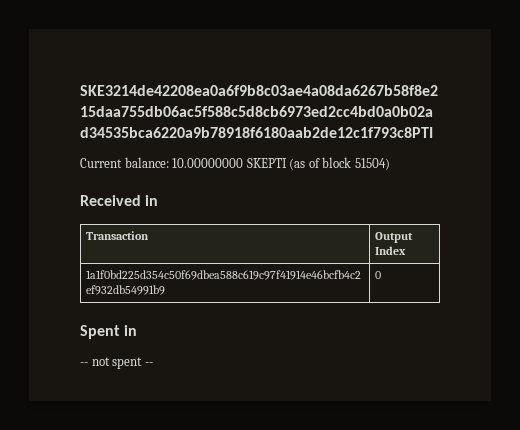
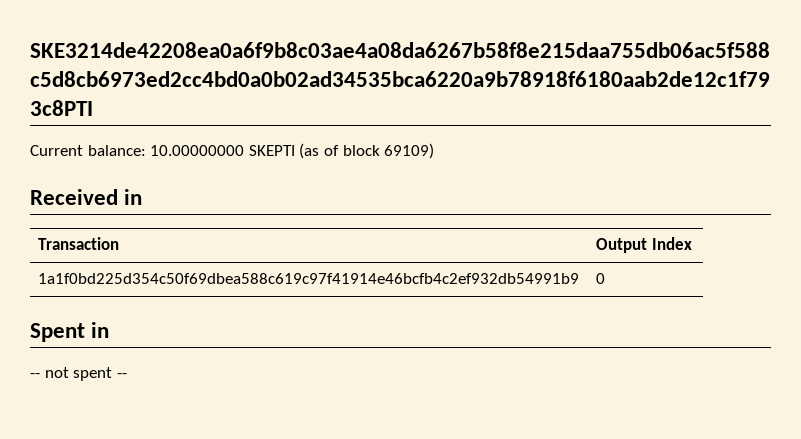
[354,158,390,170] 51504) -> [384,143,435,159] 69109)

